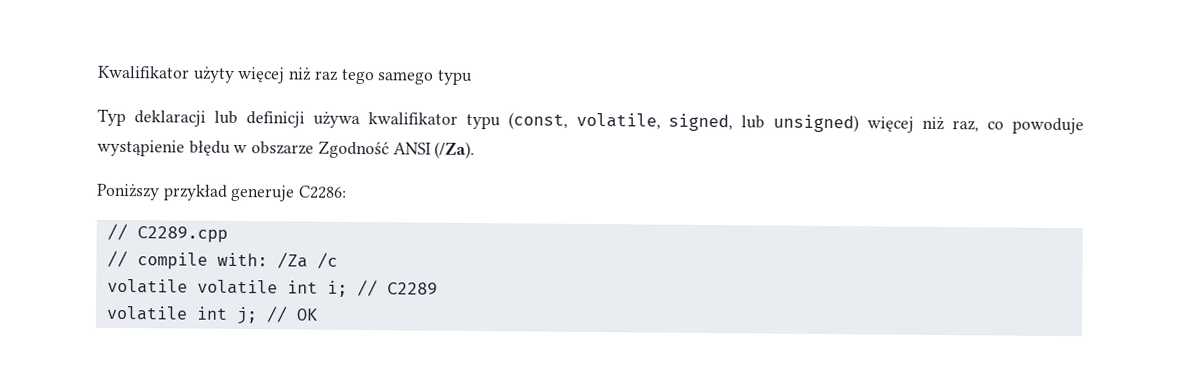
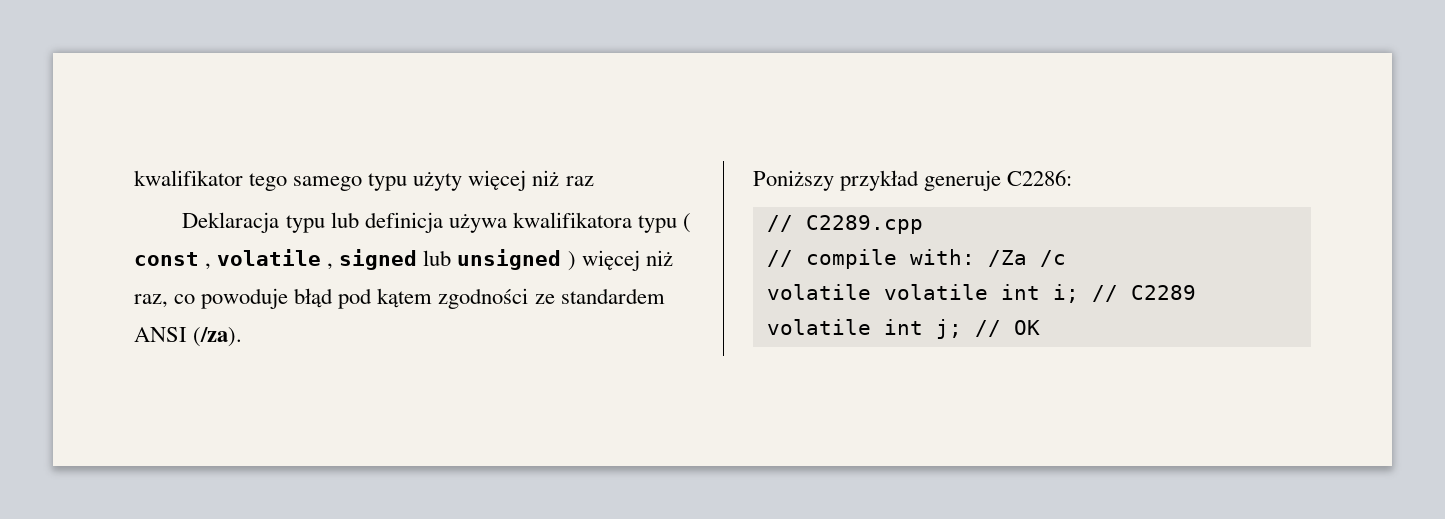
[97,65,190,79] Kwalifikator -> [134,170,408,191] kwalifikator tego samego typu
[340,68,474,85] [97,108,860,133] tego samego typu // Typ deklaracji lub definicji używa kwalifikator typu (const, volatile, signed, lub unsigned) -> [182,212,691,233] [134,249,576,271] // Deklaracja typu lub definicja używa kwalifikatora typu ( const , volatile , signed lub unsigned )
[97,139,476,160] wystąpienie błędu w obszarze Zgodność ANSI (/Za). -> [294,288,665,309] [134,327,243,347] błąd pod kątem zgodności ze standardem ANSI (/za).

